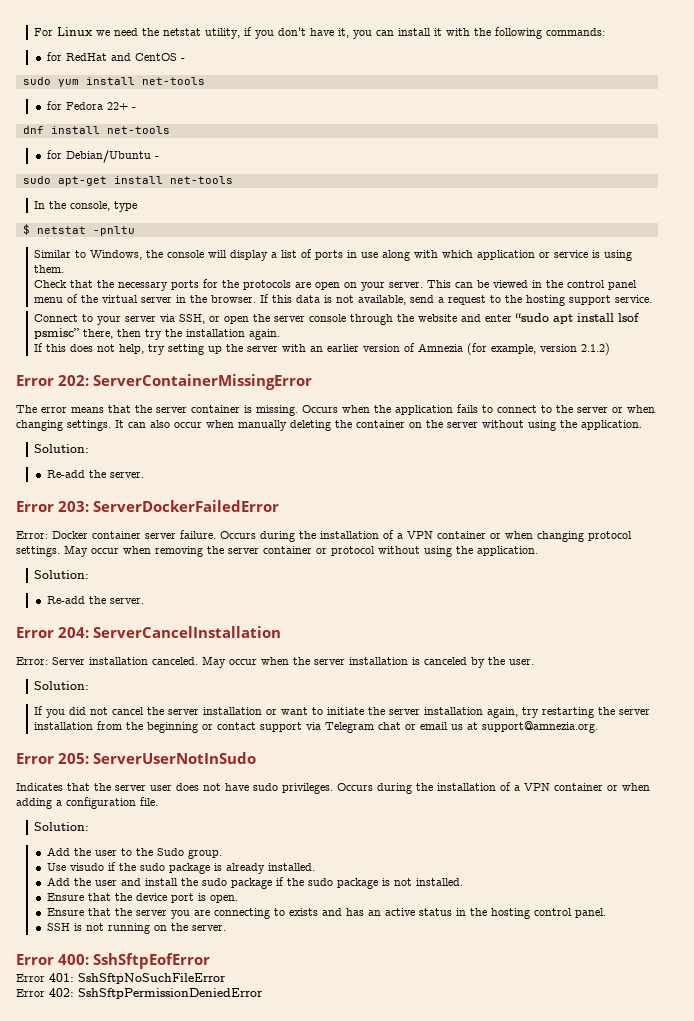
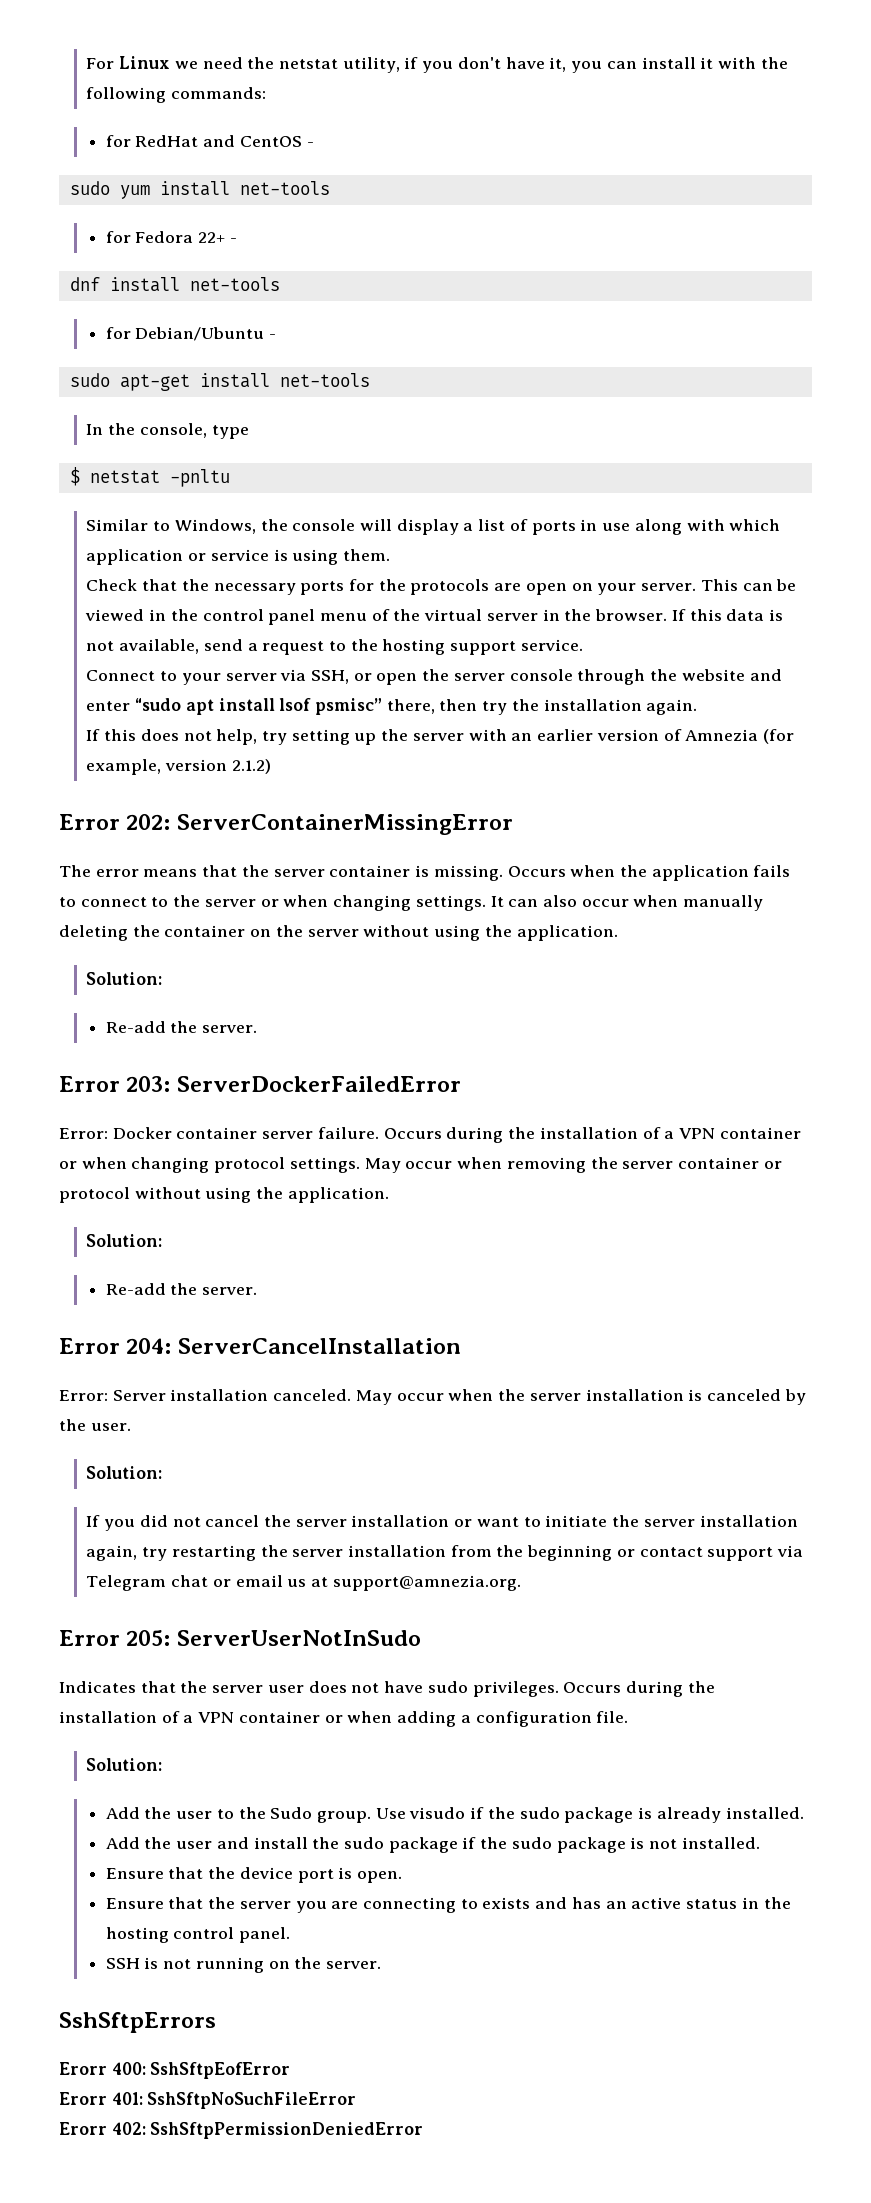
(222, 854) // -> (371, 1817) none
[16,954,54,965] Error -> [59,2012,216,2033] [59,2062,107,2075] SshSftpErrors // Erorr
[16,974,45,982] Error -> [59,2092,107,2105] Erorr
[16,989,45,997] Error -> [59,2122,107,2135] Erorr

